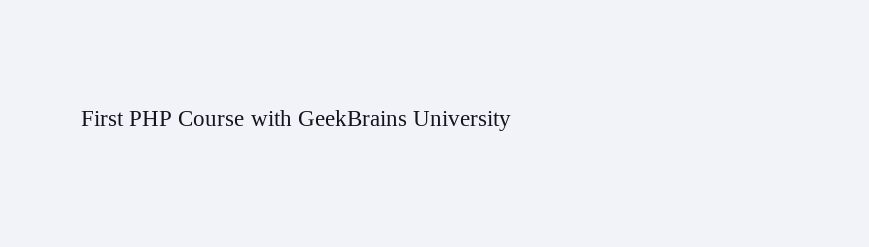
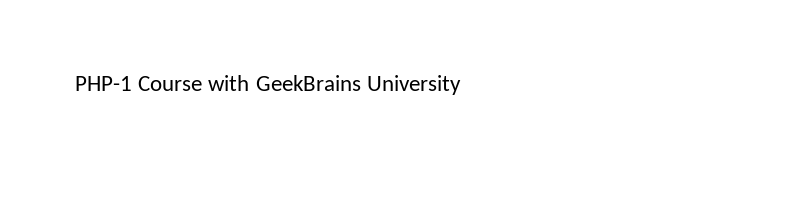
[81,111,173,126] First PHP -> [75,76,132,91] PHP-1

